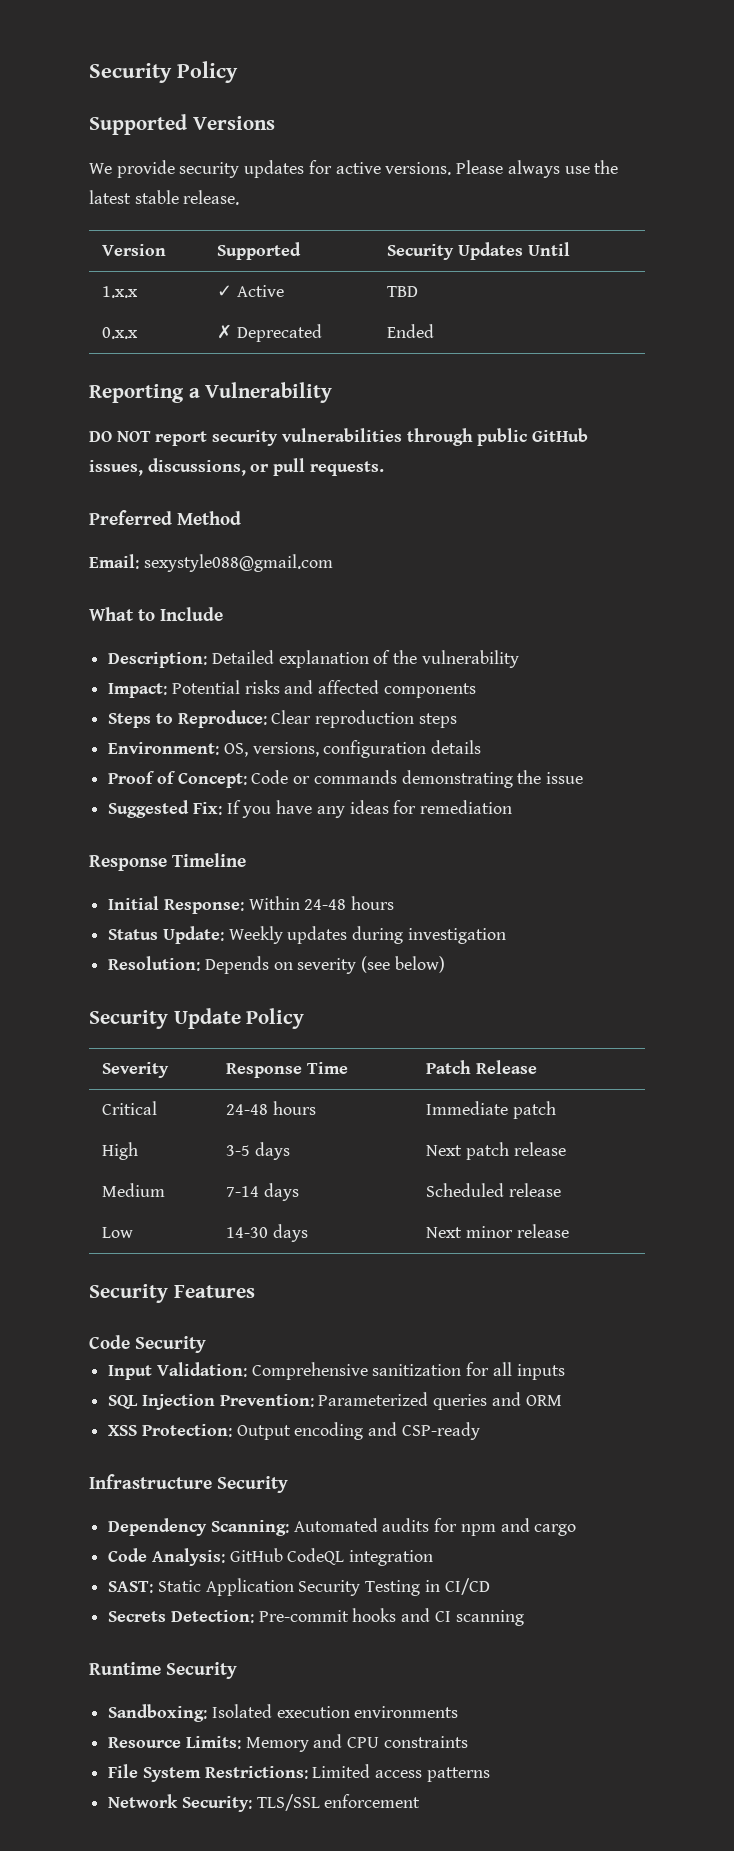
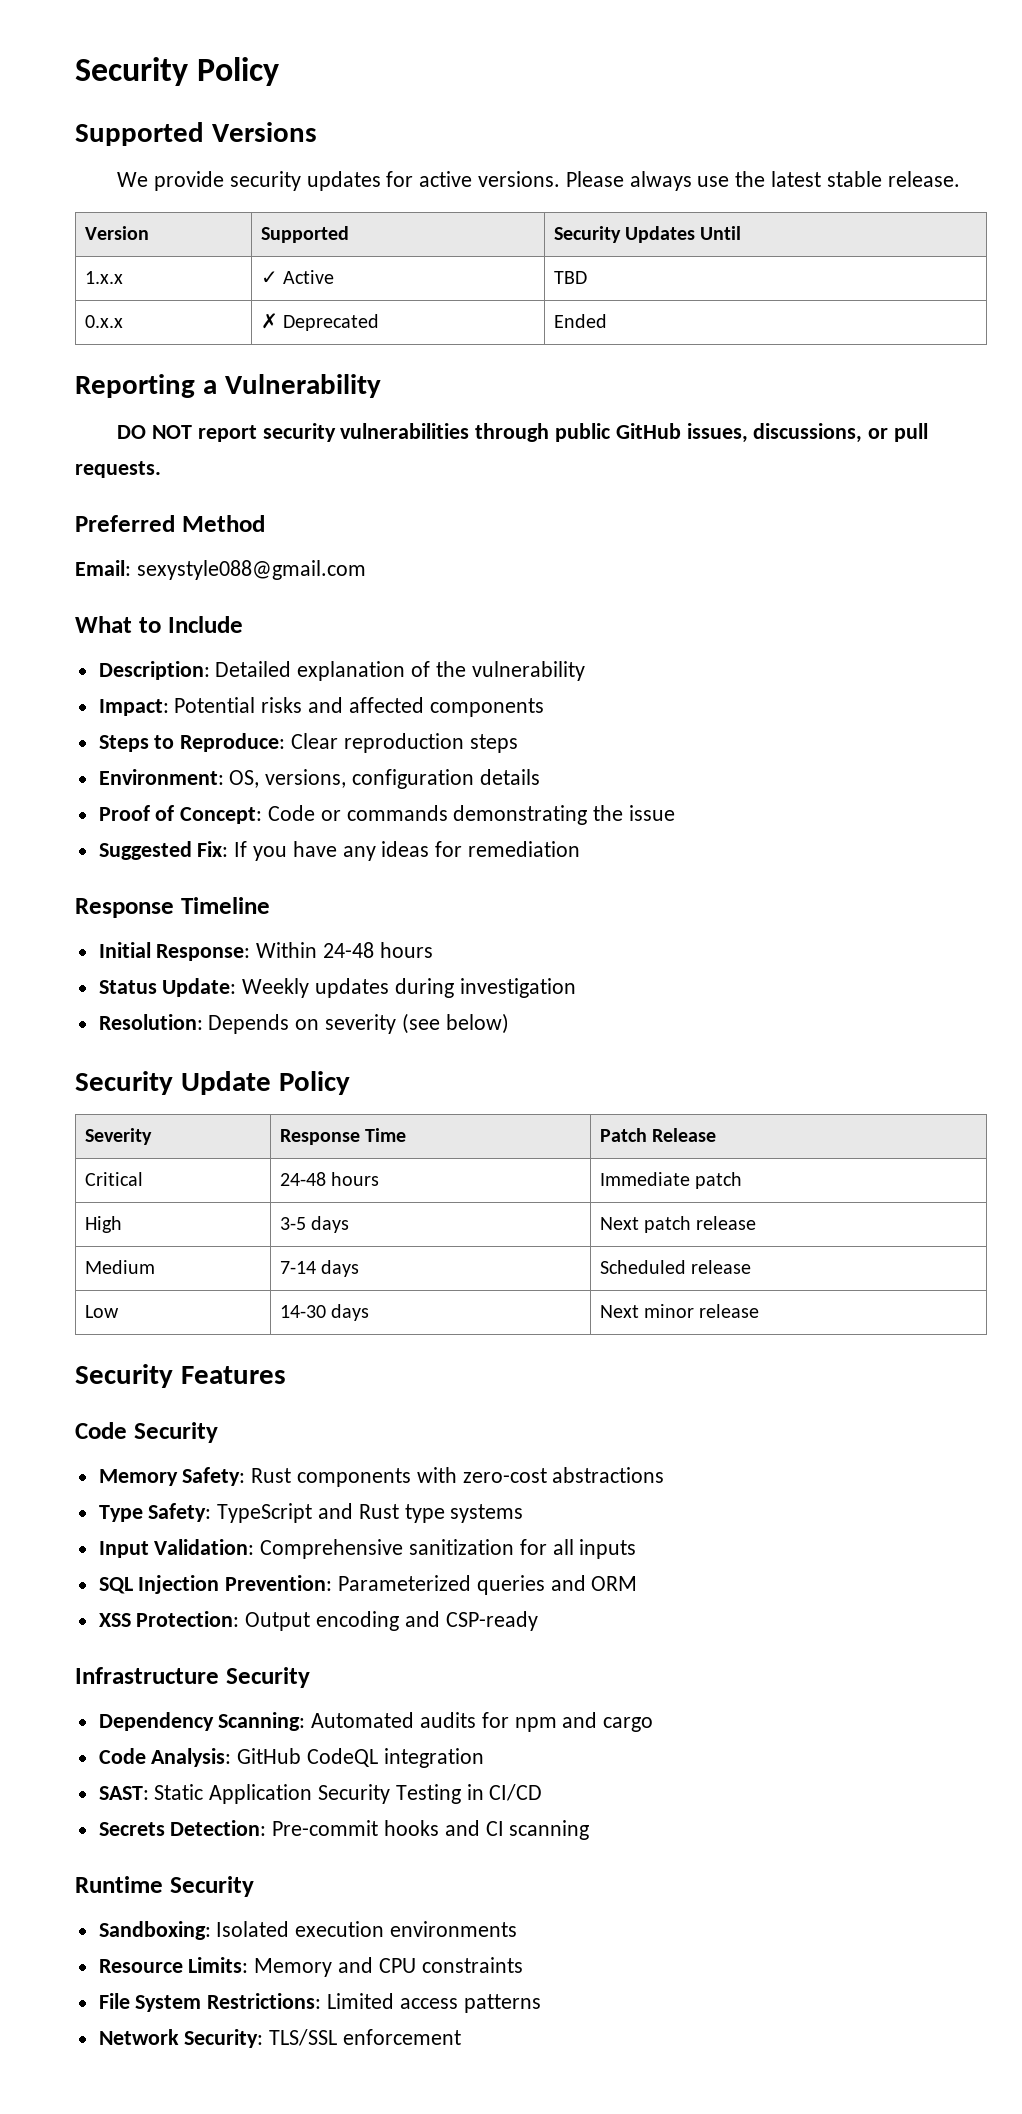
(207, 1344) none -> [98,1467,665,1487] [98,1503,524,1523] // Memory Safety: Rust components with zero-cost abstractions // Type Safety: TypeScript and Rust type systems

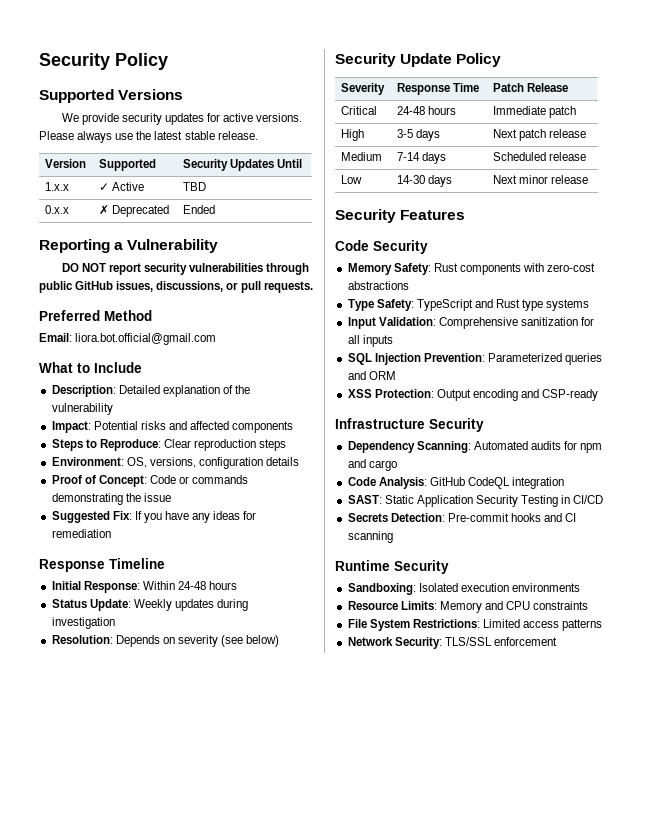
[136,560,366,580] sexystyle088@gmail.com -> [75,333,217,345] liora.bot.official@gmail.com

